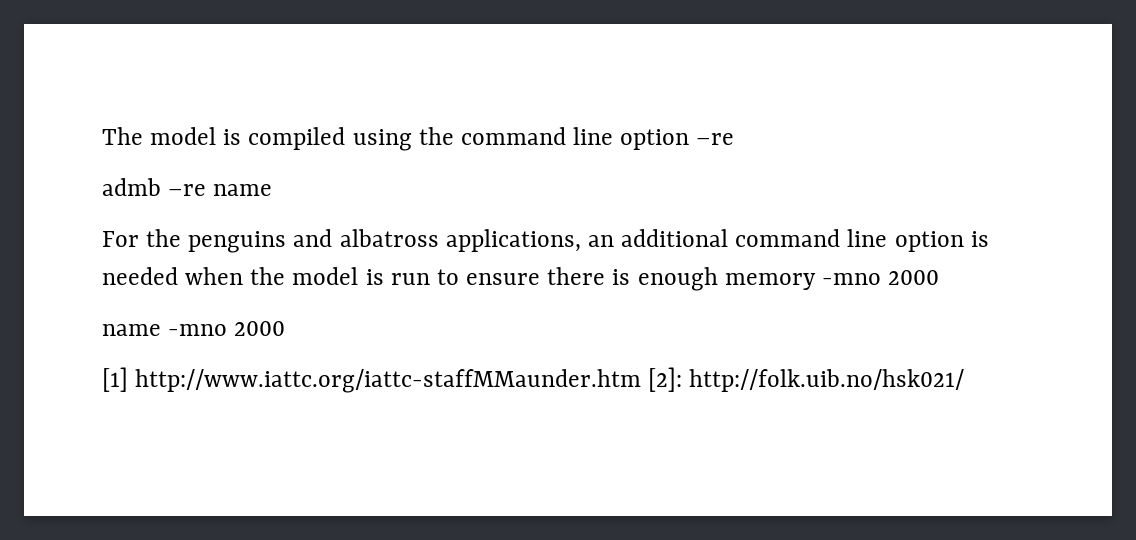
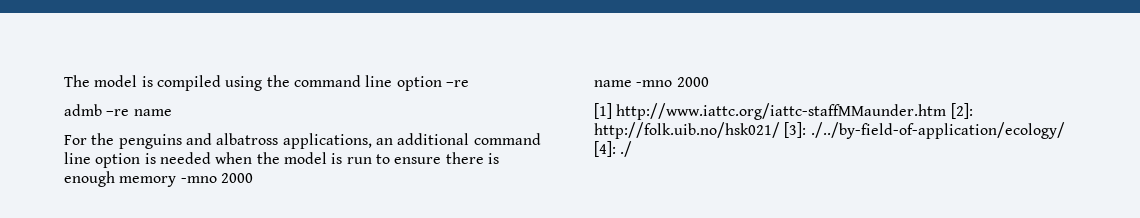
(965, 380) none -> [784,122,1065,139] [594,141,633,157] [3]: ./../by-field-of-application/ecology/ [4]: ./

